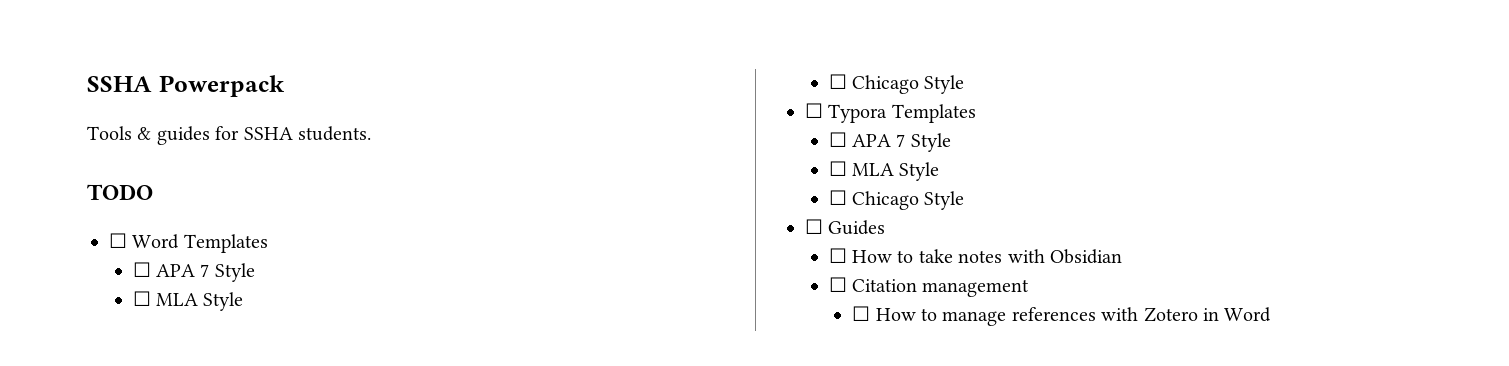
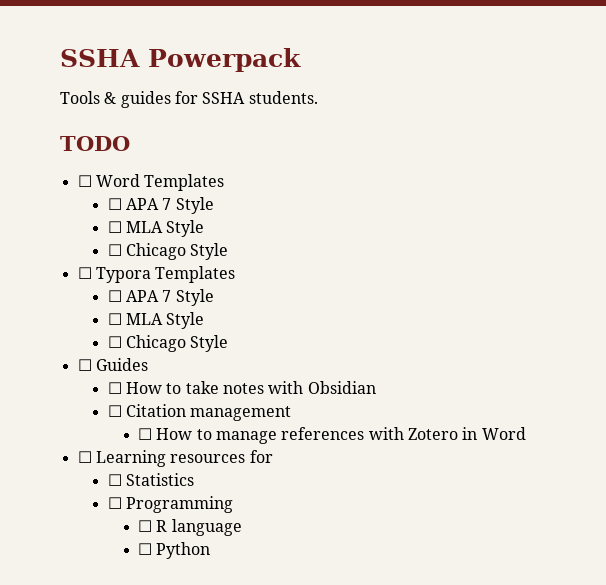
(1272, 314) none -> [77,450,273,467] [107,473,195,486] [107,496,234,513] [138,519,242,536] [138,542,211,559] // ☐ Learning resources for // ☐ Statistics // ☐ Programming // ☐ R language // ☐ Python

